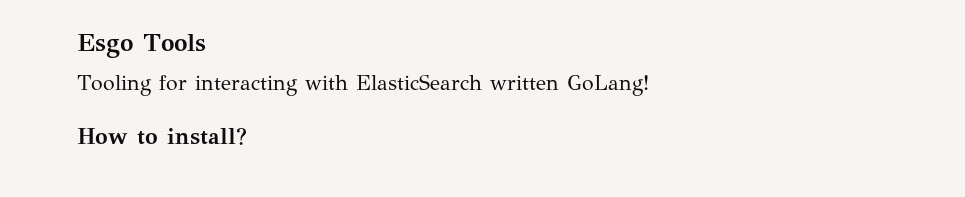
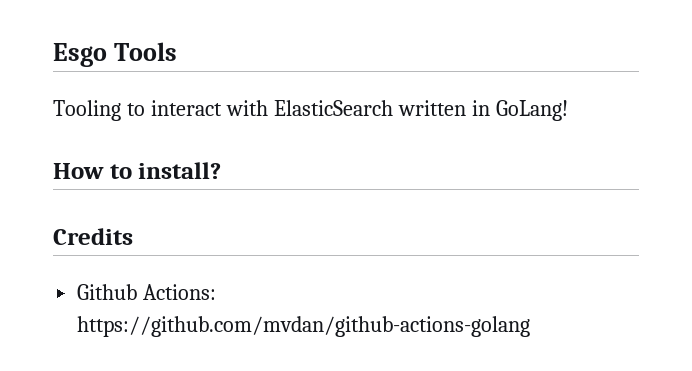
[158,75,298,96] for interacting -> [126,100,222,116] to interact
(559, 82) none -> [471,100,490,116] in
(247, 136) none -> [53,228,133,245] [77,284,217,300] [77,316,531,337] // Credits // Github Actions: https://github.com/mvdan/github-actions-golang

